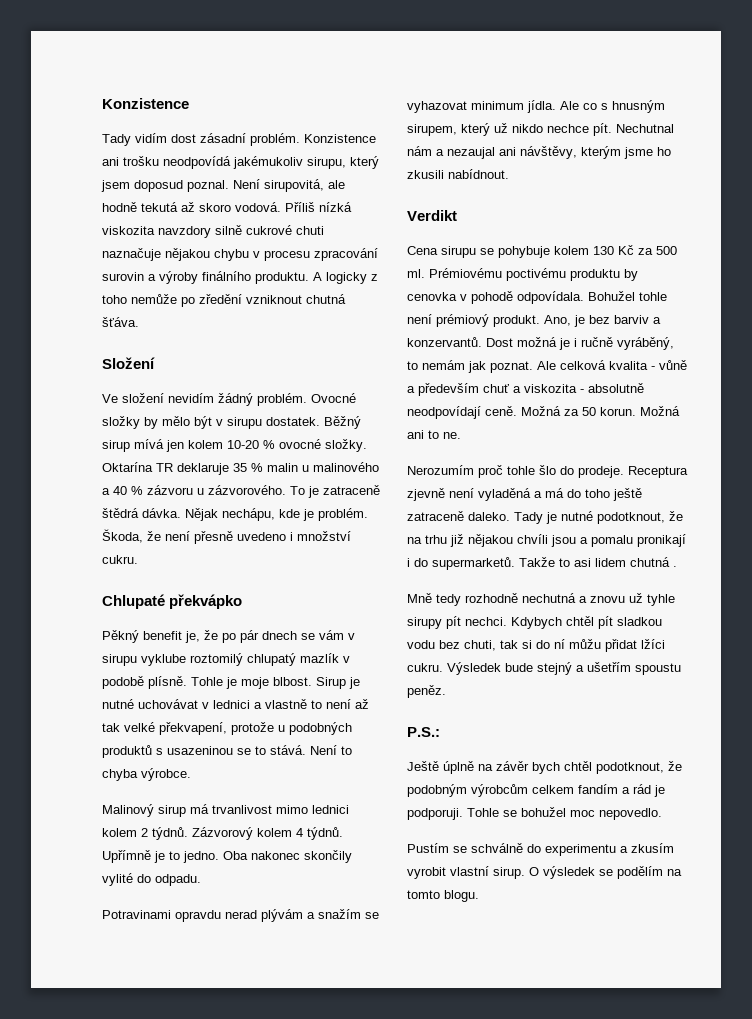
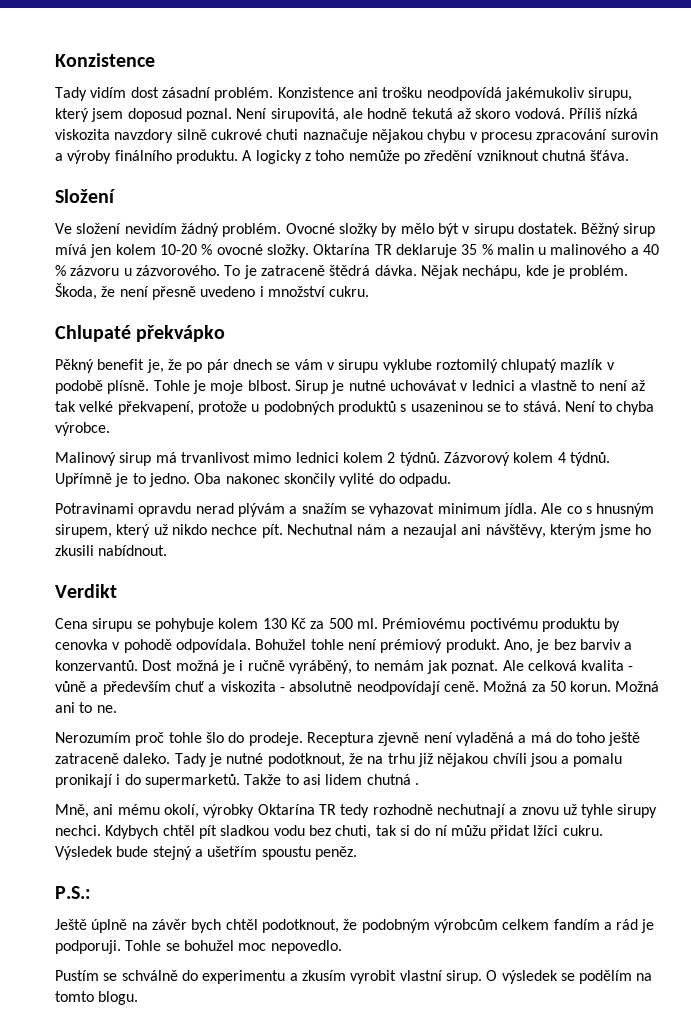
[407,593,432,603] Mně -> [55,804,336,818] Mně, ani mému okolí, výrobky Oktarína TR
[522,593,576,603] nechutná -> [436,804,506,818] nechutnají
[446,616,461,629] pít -> (658, 811) none

